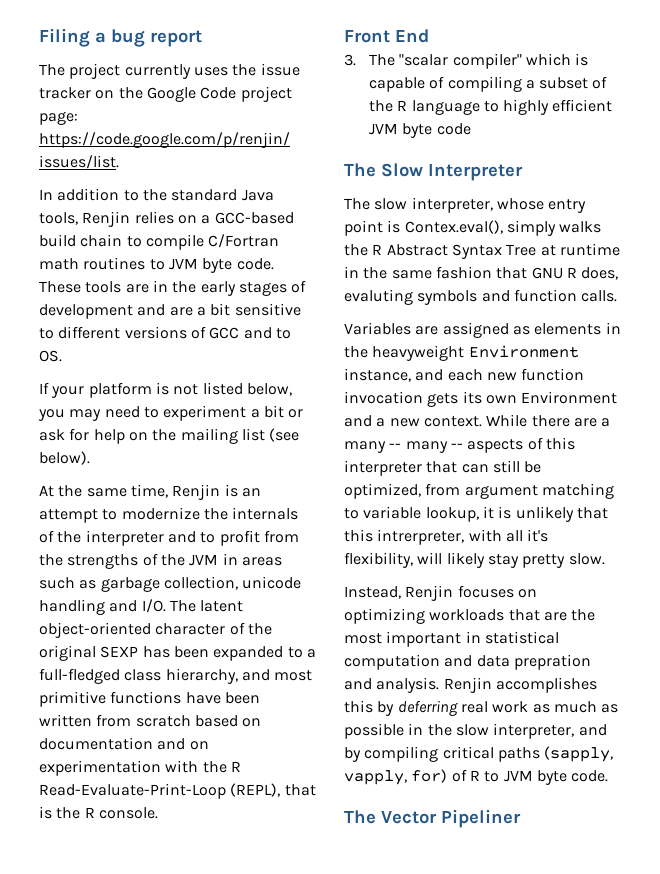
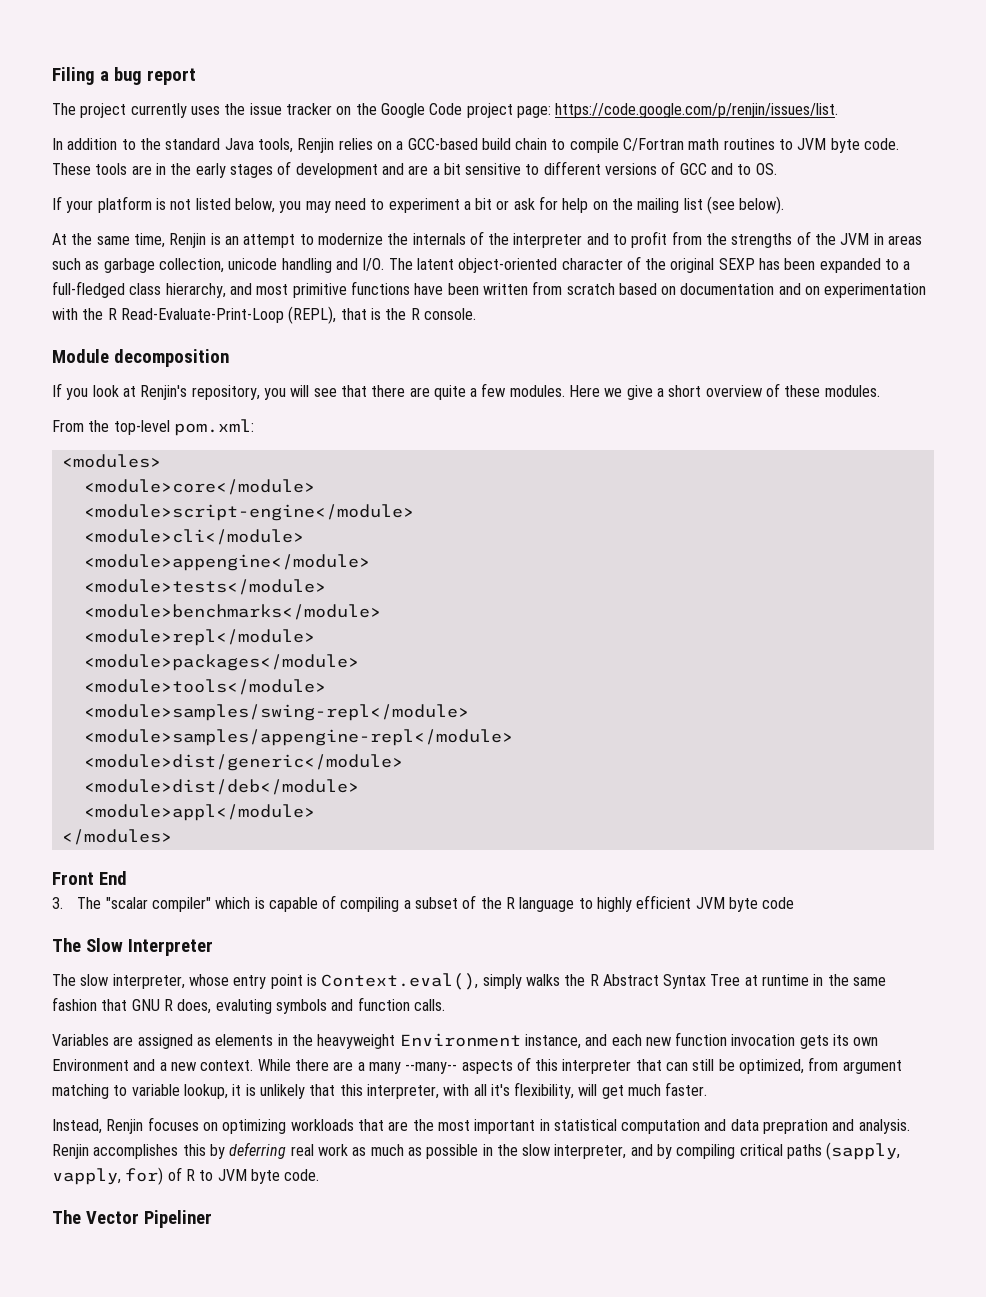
(158, 813) none -> [52,349,229,367] [52,383,880,400] [52,419,254,436] [61,454,161,468] [83,479,315,495] [83,504,414,521] [83,529,304,545] [83,554,370,571] [83,579,326,595] [83,604,381,620] [83,629,315,646] [83,654,359,671] [83,679,326,695] [83,704,469,721] [83,729,513,746] [83,754,403,771] [83,779,359,795] [83,804,315,821] [61,829,172,845] // Module decomposition // If you look at Renjin's repository, you will see that there are quite a few modules. Here we give a short overview of these modules. // From the top-level pom.xml: // <modules> // <module>core</module> // <module>script-engine</module> // <module>cli</module> // <module>appengine</module> // <module>tests</module> // <module>benchmarks</module> // <module>repl</module> // <module>packages</module> // <module>tools</module> // <module>samples/swing-repl</module> // <module>samples/appengine-repl</module> // <module>dist/generic</module> // <module>dist/deb</module> // <module>appl</module> // </modules>
[404,220,503,234] Contex.eval(), -> [321,973,479,990] Context.eval(),
[389,441,463,453] -- many -- -> [405,1062,458,1074] --many--
[377,529,465,545] intrerpreter, -> [366,1084,439,1099] interpreter,
[446,552,605,568] likely stay pretty slow. -> [601,1082,708,1099] get much faster.

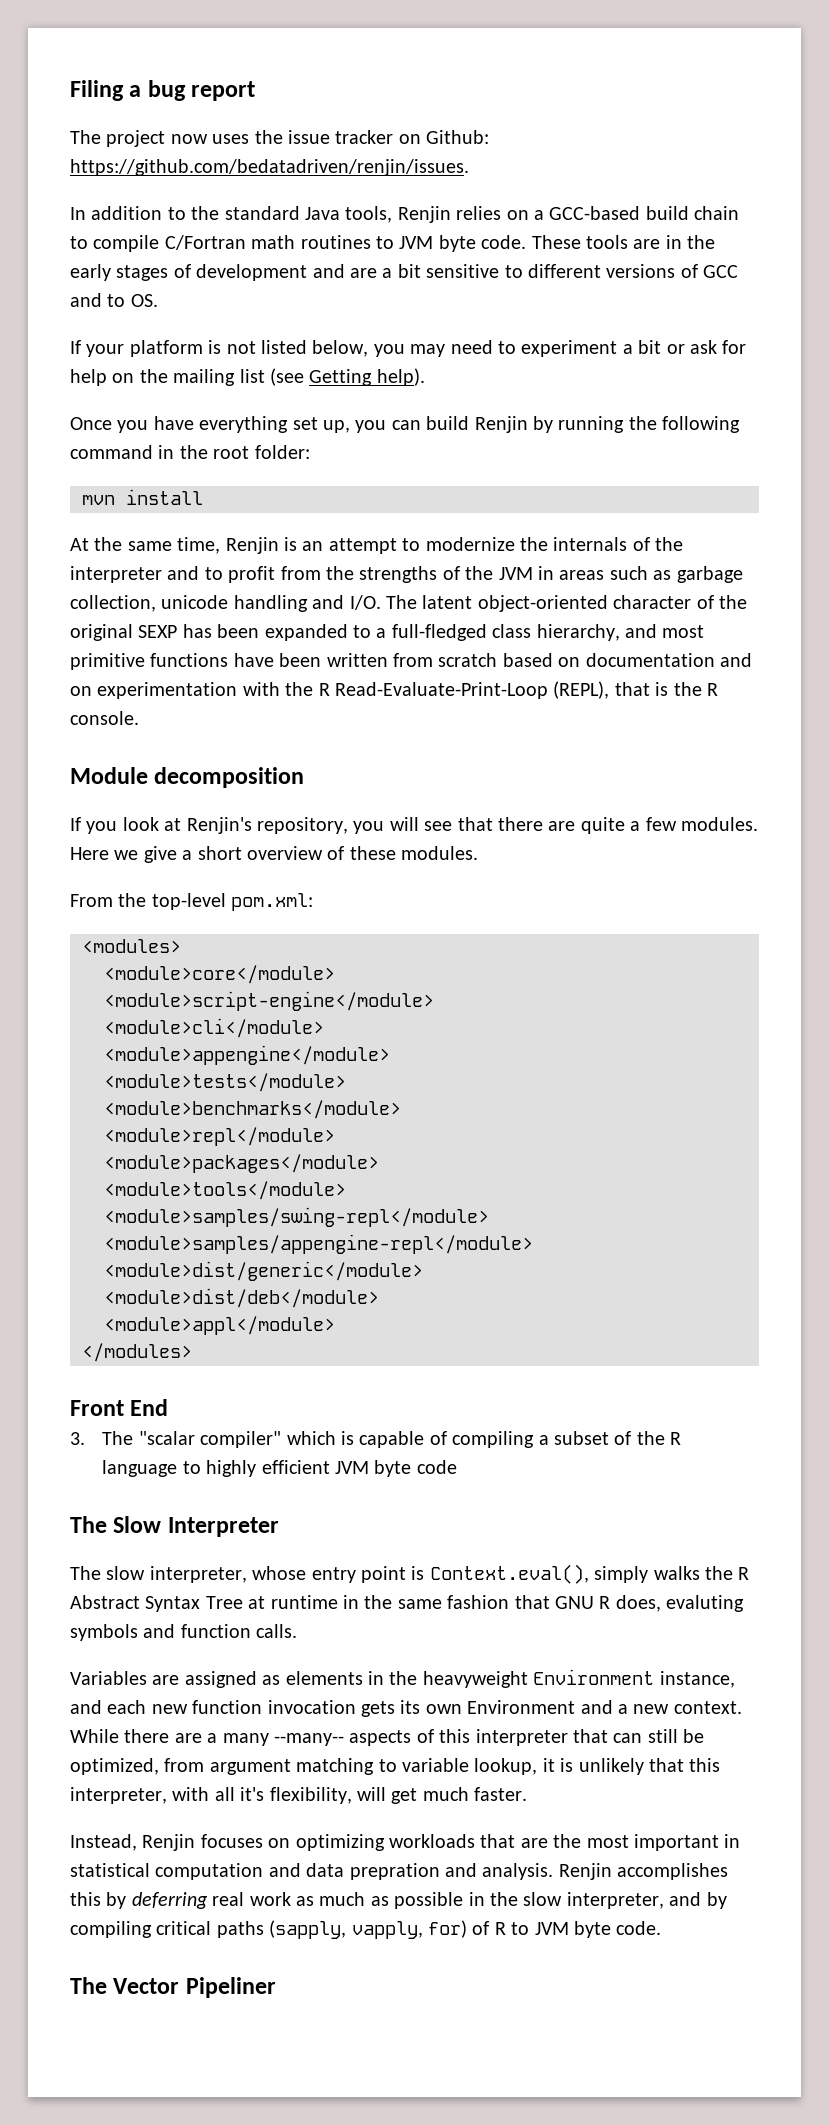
[130,103,187,118] currently -> [170,134,208,144] now
[355,103,839,118] the Google Code project page: https://code.google.com/p/renjin/issues/list. -> [426,130,490,144] [70,159,469,176] Github: https://github.com/bedatadriven/renjin/issues.
[739,196,785,214] below). -> [309,368,425,386] [70,416,741,433] [70,445,310,459] [82,489,203,505] Getting help). // Once you have everything set up, you can build Renjin by running the following command in the root folder: // mvn install

